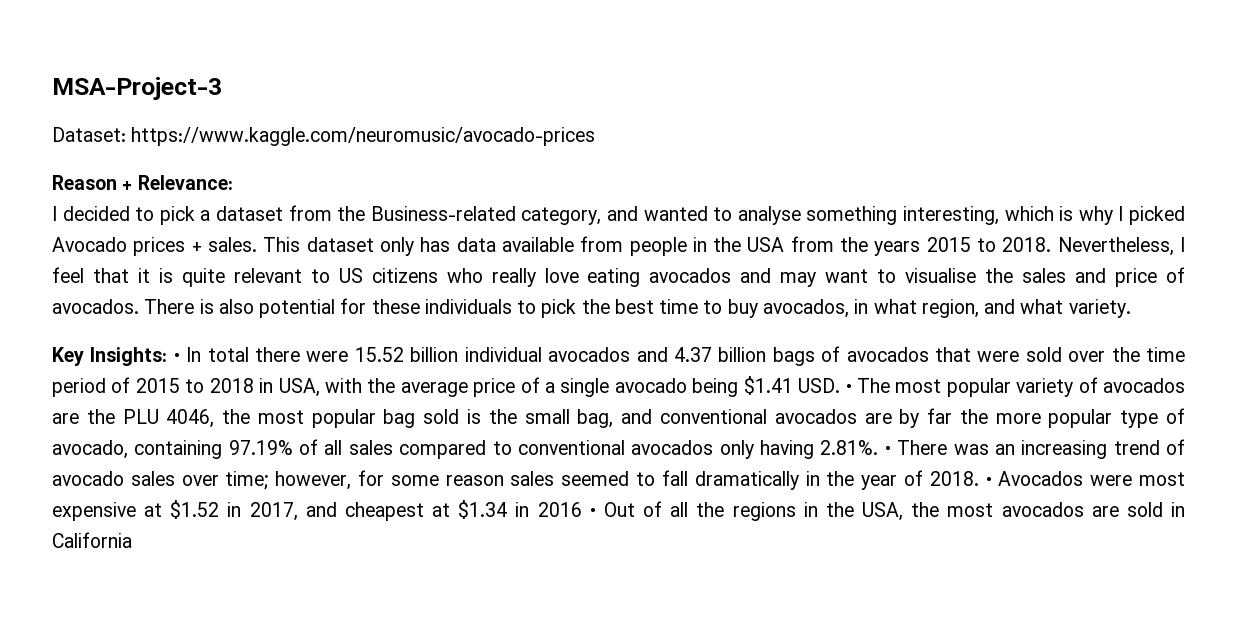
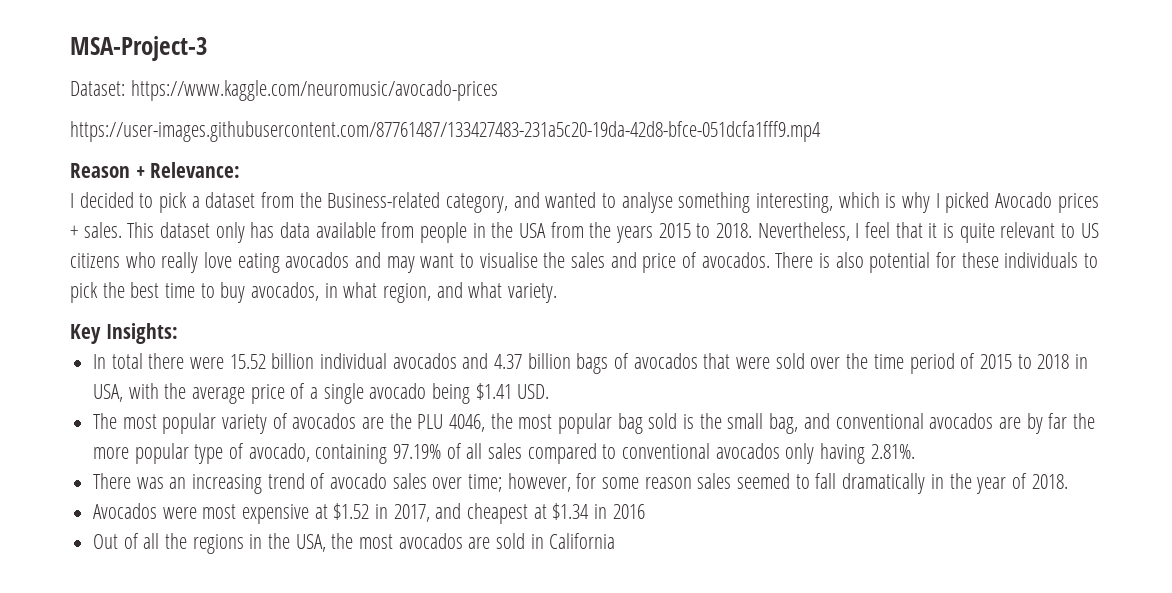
(596, 136) none -> [70,121,821,142] // https://user-images.githubusercontent.com/87761487/133427483-231a5c20-19da-42d8-bfce-051dcfa1fff9.mp4
[173,353,180,362] • -> (178, 333) //
[845,384,852,393] • -> (550, 391) //
[884,446,891,455] • -> (915, 451) //
[985,477,992,486] • -> (1068, 481) //
[589,508,596,517] • -> (645, 511) //

